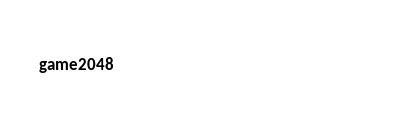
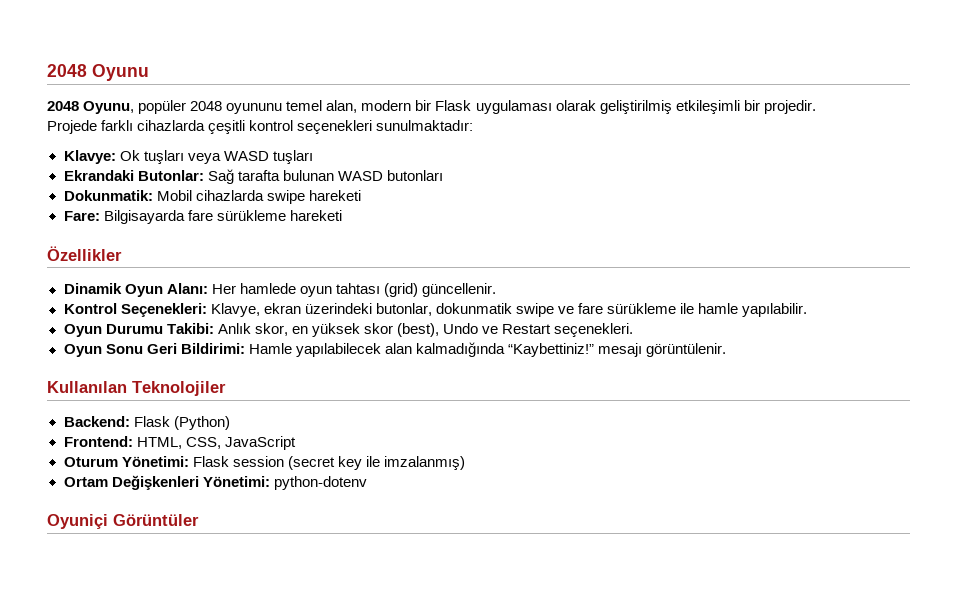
[39,57,114,73] game2048 -> [47,64,149,81] [47,100,816,114] [47,120,474,134] [63,150,313,164] [63,169,443,184] [63,190,361,204] [63,210,342,224] [47,246,122,261] [63,283,496,297] [63,303,808,317] [63,323,634,337] [63,342,726,357] [47,381,226,396] [63,416,230,430] [63,436,296,450] [63,456,465,470] [63,475,367,490] [47,514,199,529] 2048 Oyunu // 2048 Oyunu, popüler 2048 oyununu temel alan, modern bir Flask uygulaması olarak geliştirilmiş etkileşimli bir projedir. // Projede farklı cihazlarda çeşitli kontrol seçenekleri sunulmaktadır: // Klavye: Ok tuşları veya WASD tuşları // Ekrandaki Butonlar: Sağ tarafta bulunan WASD butonları // Dokunmatik: Mobil cihazlarda swipe hareketi // Fare: Bilgisayarda fare sürükleme hareketi // Özellikler // Dinamik Oyun Alanı: Her hamlede oyun tahtası (grid) güncellenir. // Kontrol Seçenekleri: Klavye, ekran üzerindeki butonlar, dokunmatik swipe ve fare sürükleme ile hamle yapılabilir. // Oyun Durumu Takibi: Anlık skor, en yüksek skor (best), Undo ve Restart seçenekleri. // Oyun Sonu Geri Bildirimi: Hamle yapılabilecek alan kalmadığında “Kaybettiniz!” mesajı görüntülenir. // Kullanılan Teknolojiler // Backend: Flask (Python) // Frontend: HTML, CSS, JavaScript // Oturum Yönetimi: Flask session (secret key ile imzalanmış) // Ortam Değişkenleri Yönetimi: python-dotenv // Oyuniçi Görüntüler

